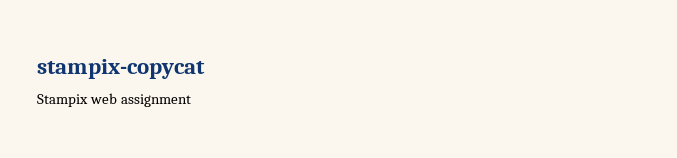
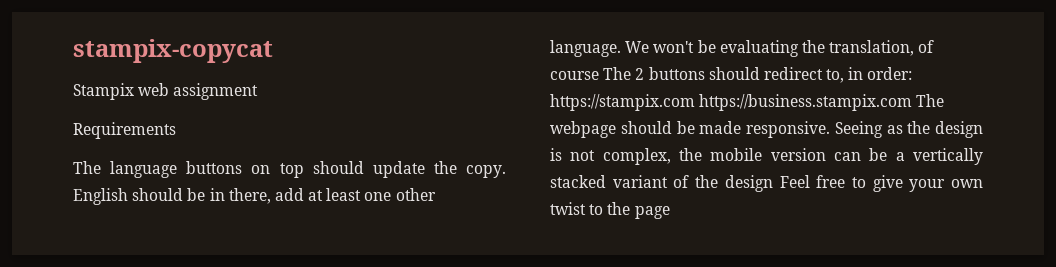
(191, 100) none -> [73,122,176,139] [73,161,506,178] [73,188,436,205] [550,40,935,57] [550,67,913,83] [550,94,945,111] [550,121,983,138] [550,148,983,165] [550,175,983,192] [550,202,670,219] // Requirements // The language buttons on top should update the copy. English should be in there, add at least one other language. We won't be evaluating the translation, of course The 2 buttons should redirect to, in order: https://stampix.com https://business.stampix.com The webpage should be made responsive. Seeing as the design is not complex, the mobile version can be a vertically stacked variant of the design Feel free to give your own twist to the page

